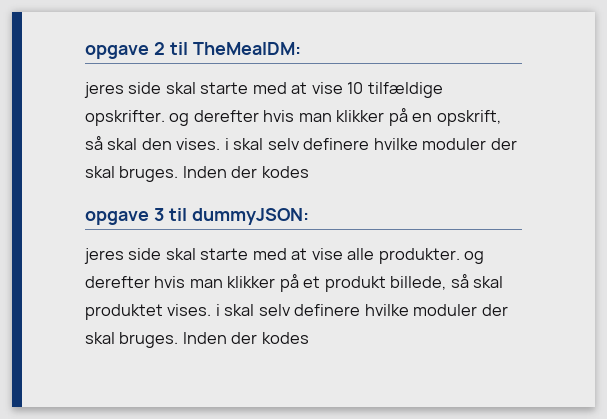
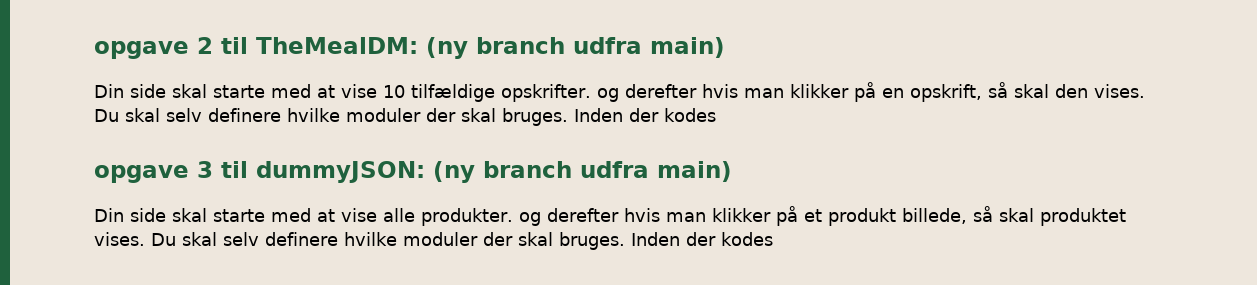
[84,82,124,98] // jeres -> [426,37,725,59] [94,84,124,98] (ny branch udfra main) // Din
[224,138,229,150] i -> [94,109,119,122] Du
[84,248,124,264] // jeres -> [433,161,732,183] [94,208,124,222] (ny branch udfra main) // Din
[215,304,220,316] i -> [151,233,176,246] Du

